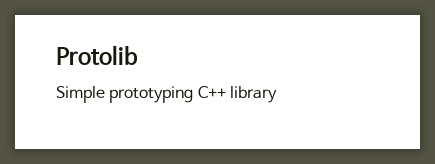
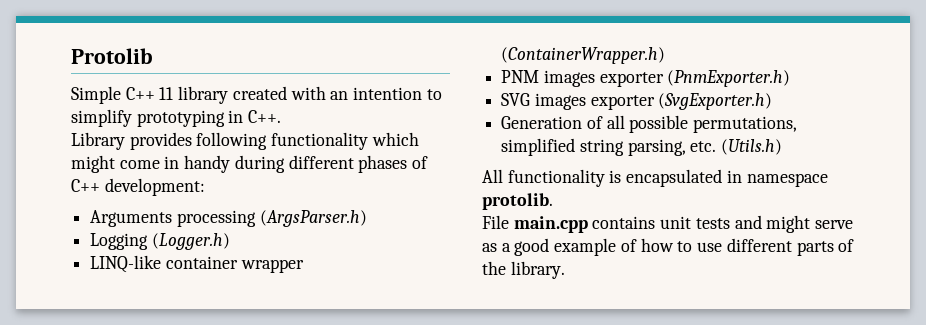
[109,86,277,103] prototyping C++ library -> [125,86,442,104] [71,109,282,127] [71,132,419,150] [71,155,429,173] [71,178,205,196] [90,210,367,227] [90,233,230,250] [90,255,304,273] [501,47,666,64] [501,70,791,87] [501,93,773,110] [501,115,798,133] [501,138,783,156] [482,169,828,187] [482,193,553,210] [482,215,854,233] [482,238,855,256] [482,261,565,279] C++ 11 library created with an intention to simplify prototyping in C++. // Library provides following functionality which might come in handy during different phases of C++ development: // Arguments processing (ArgsParser.h) // Logging (Logger.h) // LINQ-like container wrapper (ContainerWrapper.h) // PNM images exporter (PnmExporter.h) // SVG images exporter (SvgExporter.h) // Generation of all possible permutations, simplified string parsing, etc. (Utils.h) // All functionality is encapsulated in namespace protolib. // File main.cpp contains unit tests and might serve as a good example of how to use different parts of the library.

